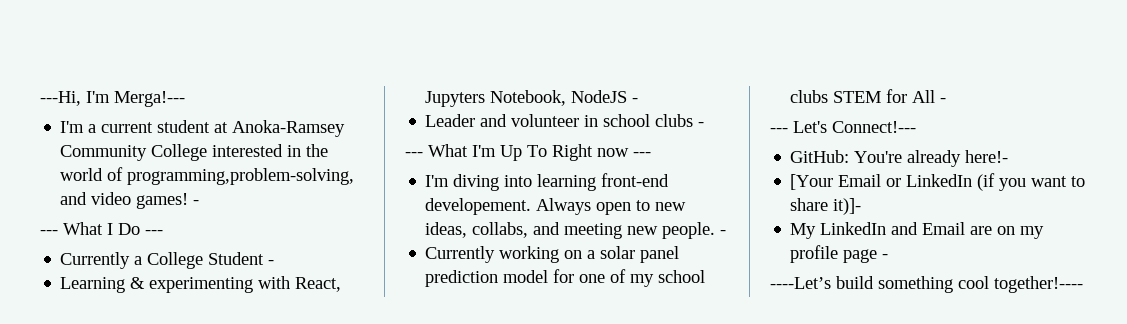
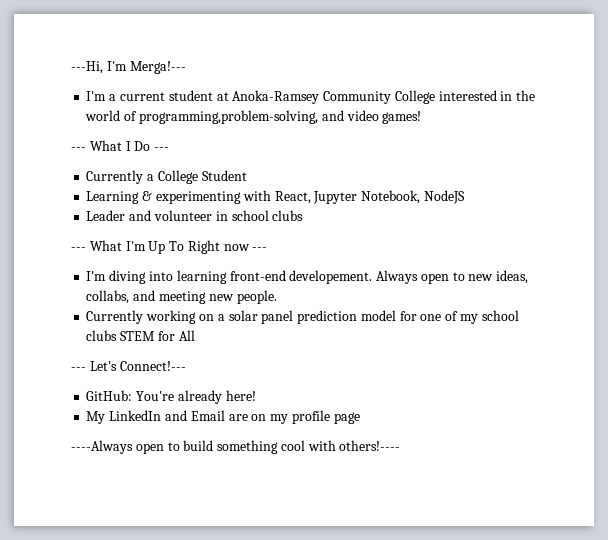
[193,200,200,205] - -> (422, 117) none
[268,260,275,265] - -> (247, 175) none
[425,91,486,107] Jupyters -> [313,191,358,204] Jupyter
[632,98,639,103] - -> (465, 197) none
[698,122,705,127] - -> (304, 215) none
[720,230,727,235] - -> (277, 297) none
[940,98,947,103] - -> (195, 335) none
[965,150,1009,163] [790,173,1086,191] [790,198,862,215] here!- // [Your Email or LinkedIn (if you want to share it)]- -> [225,390,256,401] here!
[882,254,889,259] [770,277,831,289] - // ----Let’s -> [71,440,180,454] // ----Always open to
[994,276,1083,293] together!---- -> [307,440,401,451] with others!----

